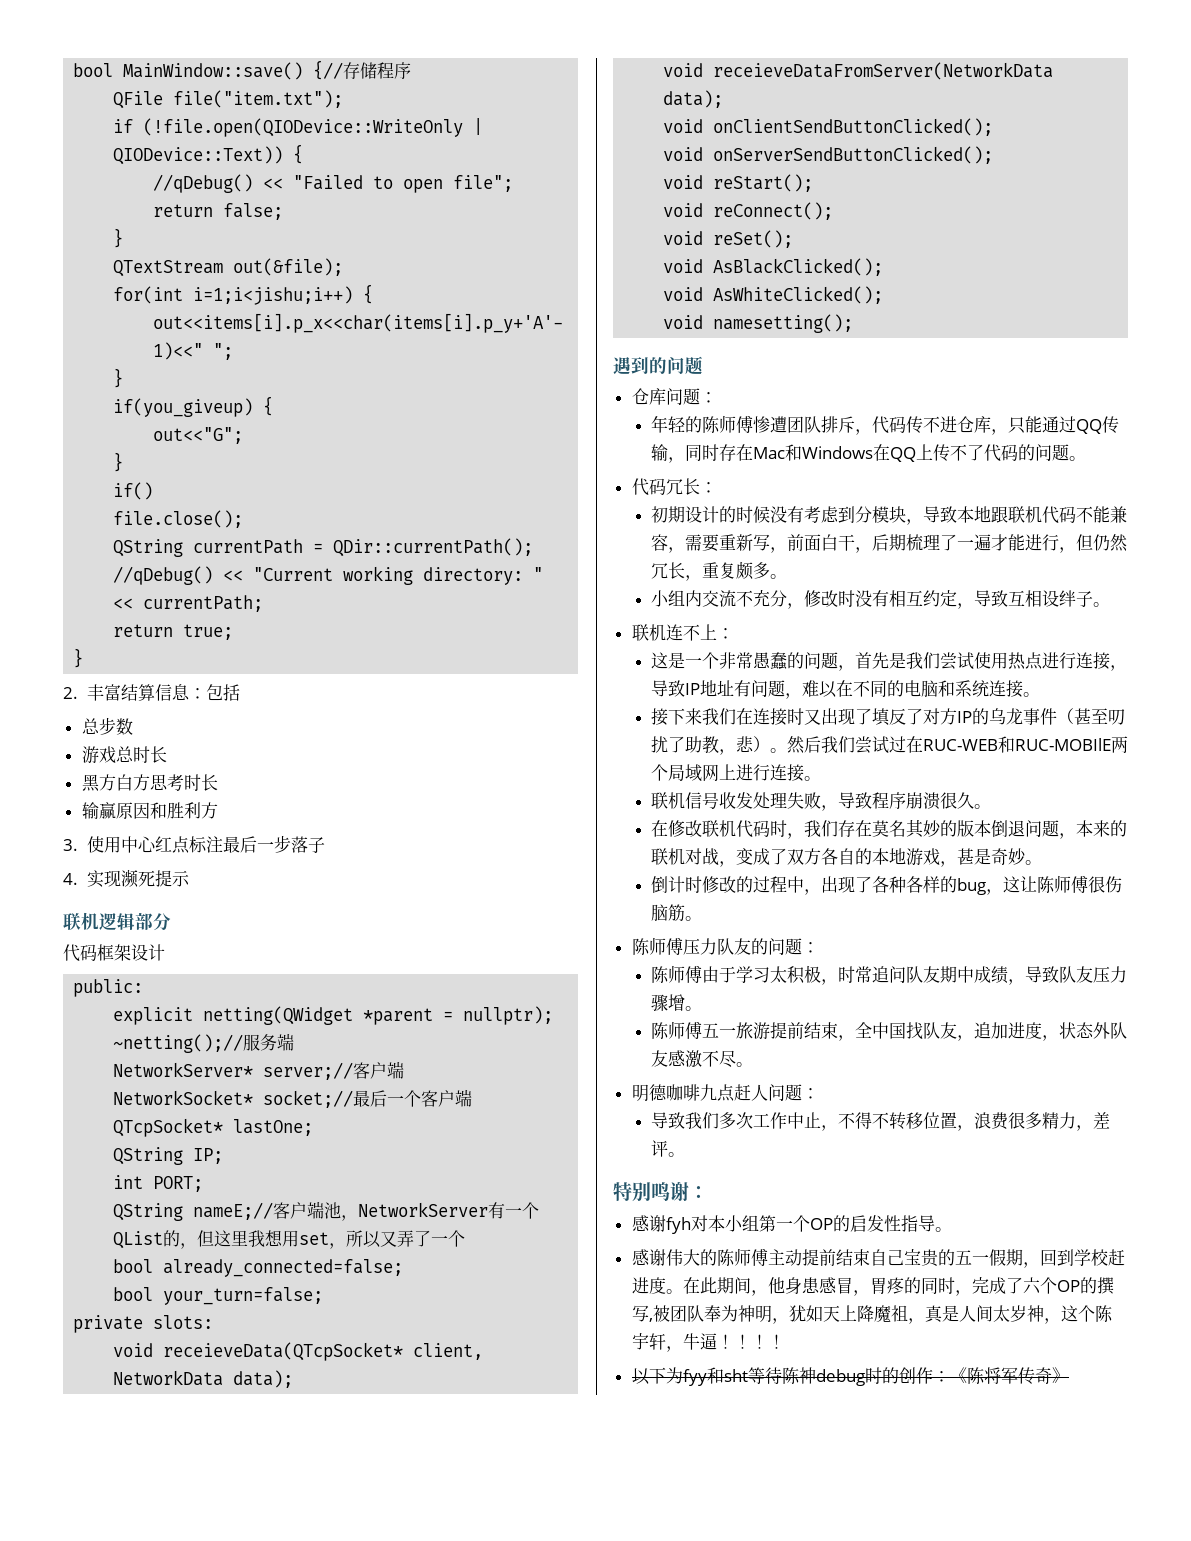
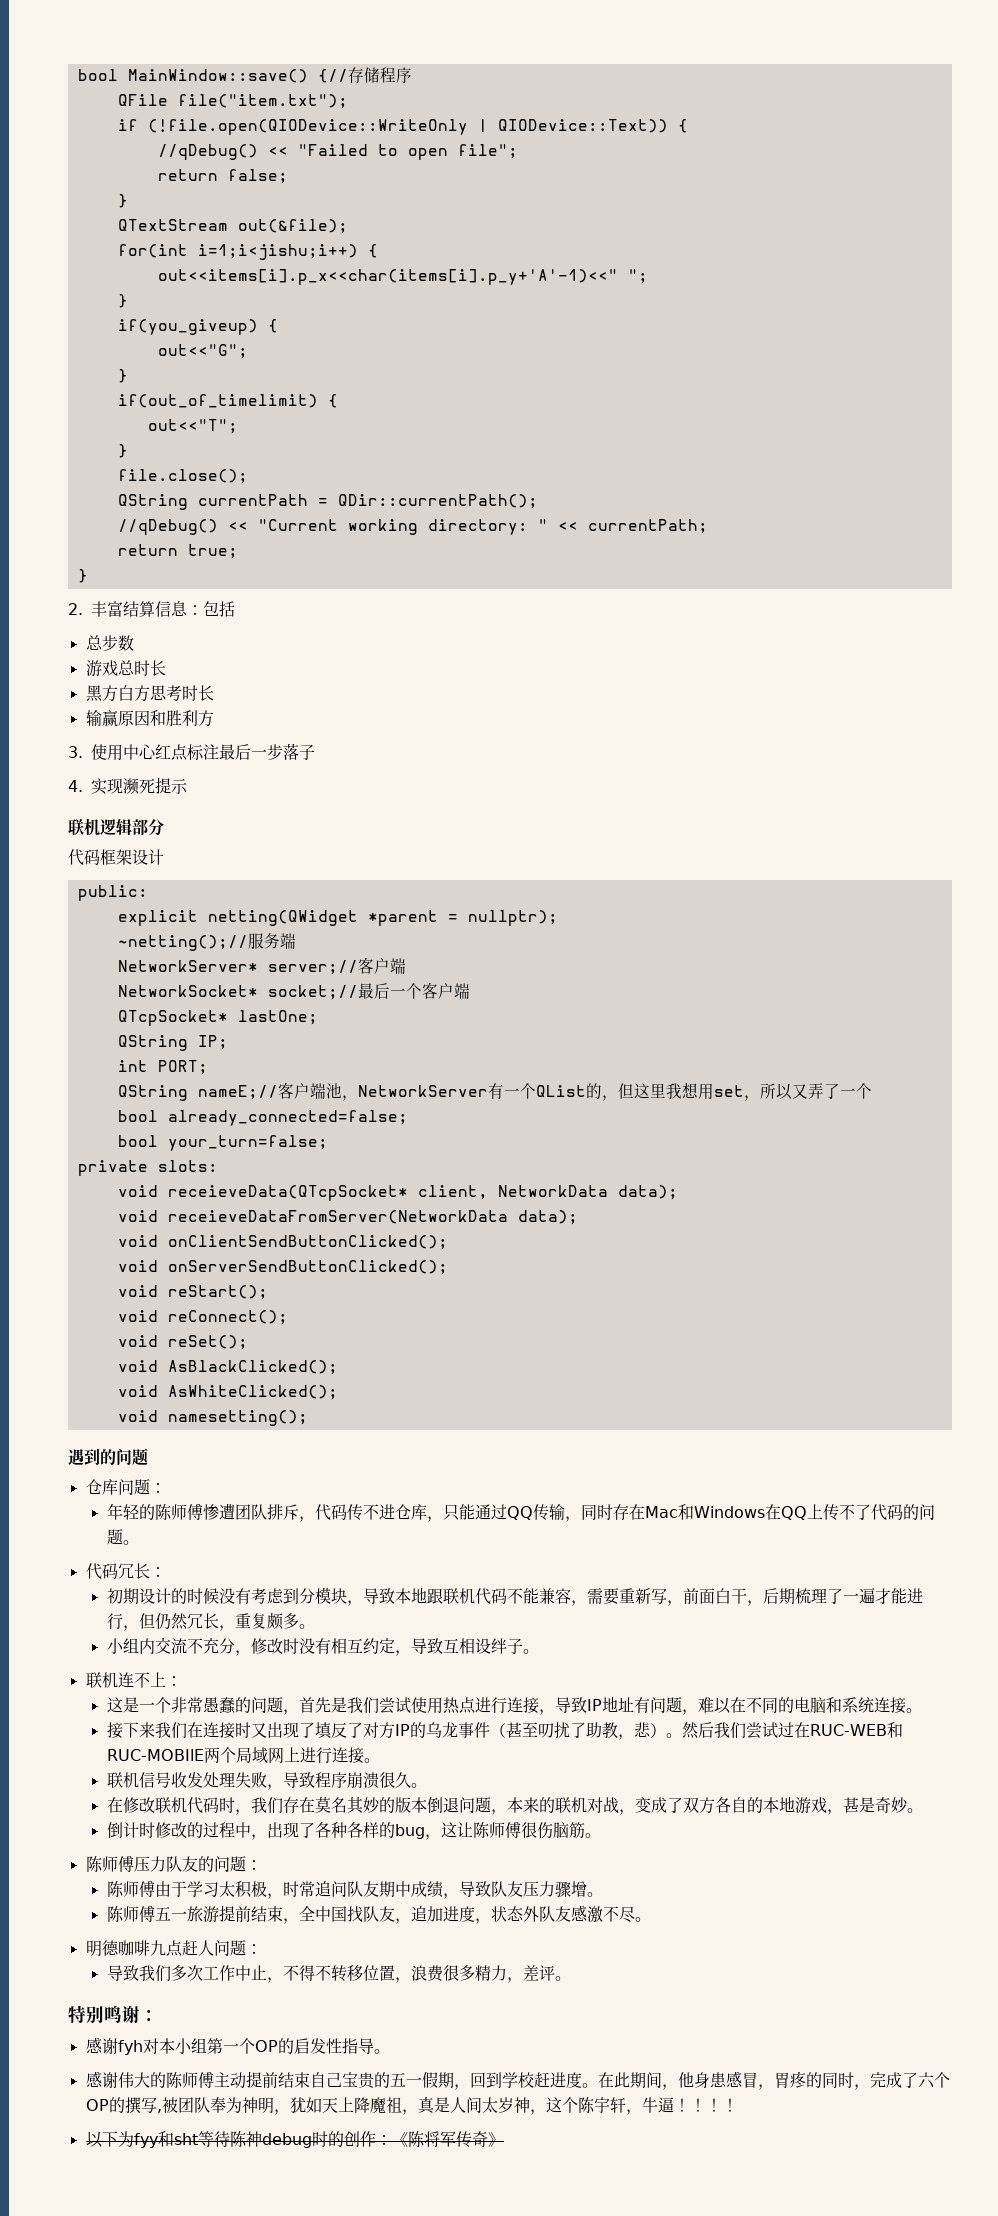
[113,482,154,500] if() -> [117,394,338,408] [147,419,238,434] [117,444,128,458] if(out_of_timelimit) { // out<<"T"; // }

